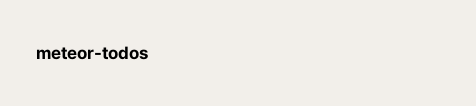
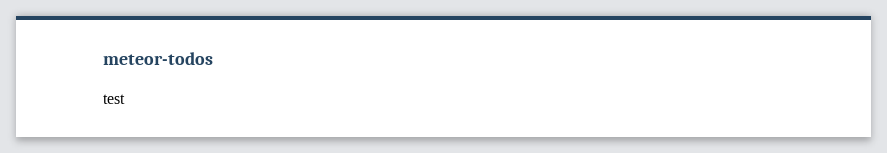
(148, 53) none -> [103,94,125,104] // test

